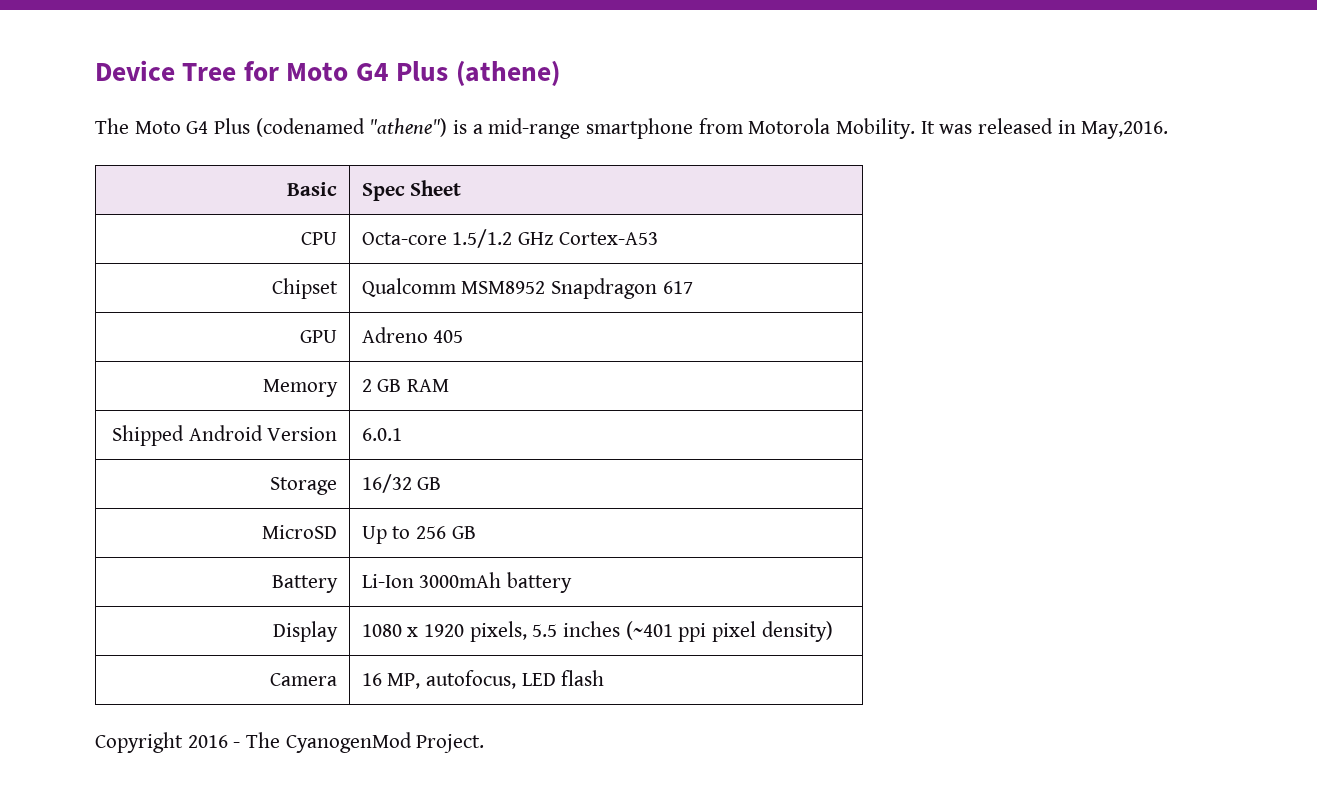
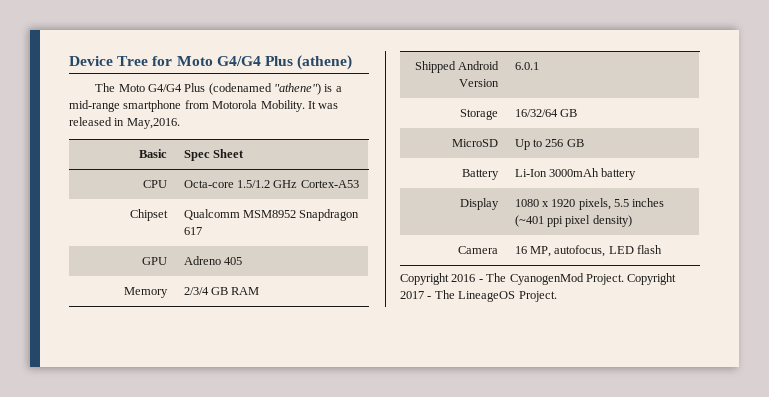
[355,63,389,81] G4 -> [216,56,261,66] G4/G4
[186,121,209,134] G4 -> [147,84,182,92] G4/G4
[361,379,372,392] 2 -> [183,287,209,295] 2/3/4
[361,474,412,493] 16/32 -> [514,109,558,117] 16/32/64
(485, 743) none -> [627,273,677,285] [400,290,557,302] Copyright 2017 - The LineageOS Project.

